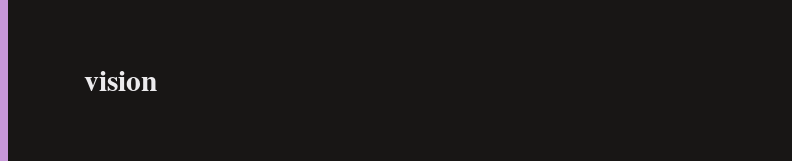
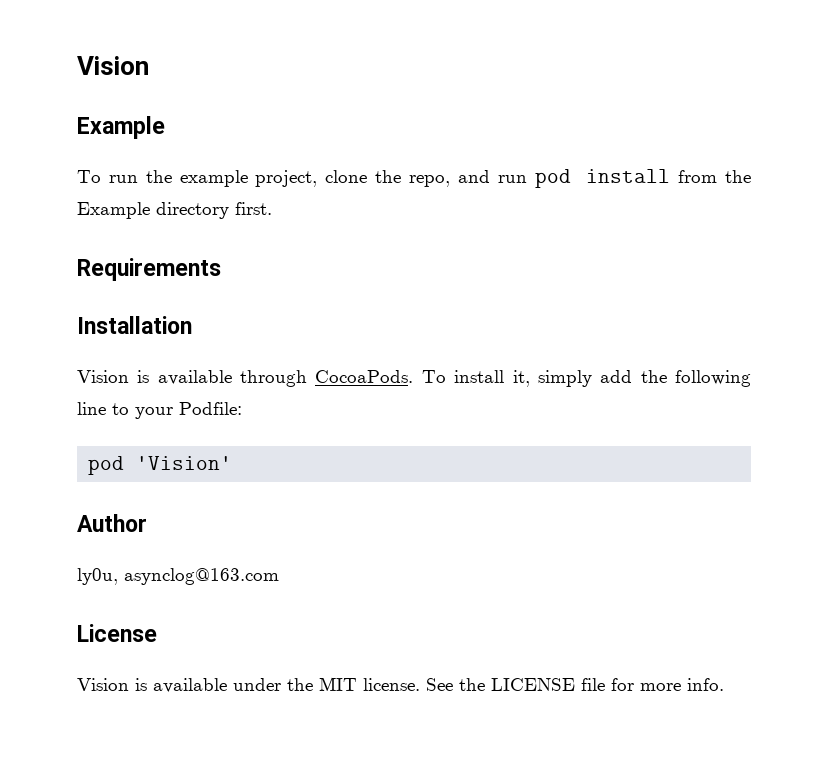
[84,71,157,91] vision -> [77,56,149,75] [77,116,165,139] [77,169,751,188] [77,202,272,219] [77,258,221,281] [77,316,192,334] [77,370,752,387] [77,402,242,419] [88,456,233,475] [77,514,147,532] [77,568,279,585] [77,624,157,642] [77,677,724,693] Vision // Example // To run the example project, clone the repo, and run pod install from the Example directory first. // Requirements // Installation // Vision is available through CocoaPods. To install it, simply add the following line to your Podfile: // pod 'Vision' // Author // ly0u, asynclog@163.com // License // Vision is available under the MIT license. See the LICENSE file for more info.

